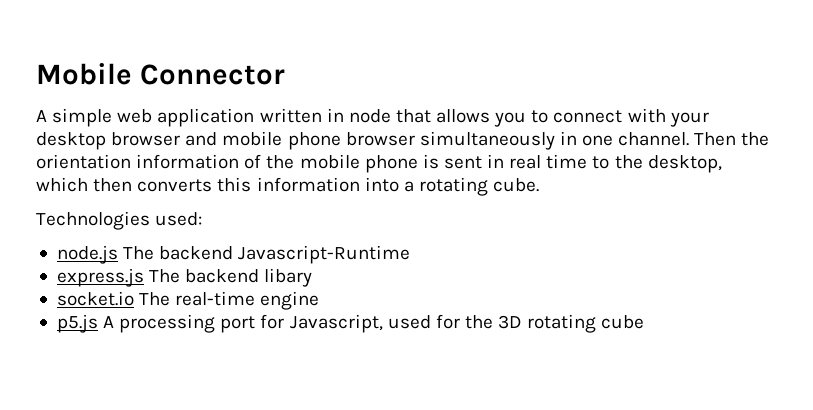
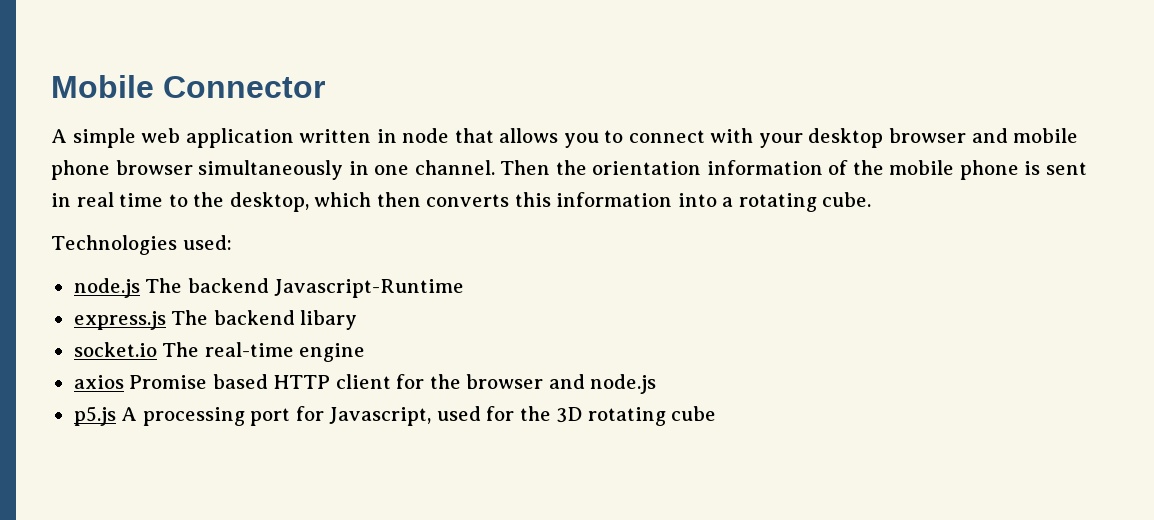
(320, 300) none -> [73,374,657,394] // axios Promise based HTTP client for the browser and node.js

